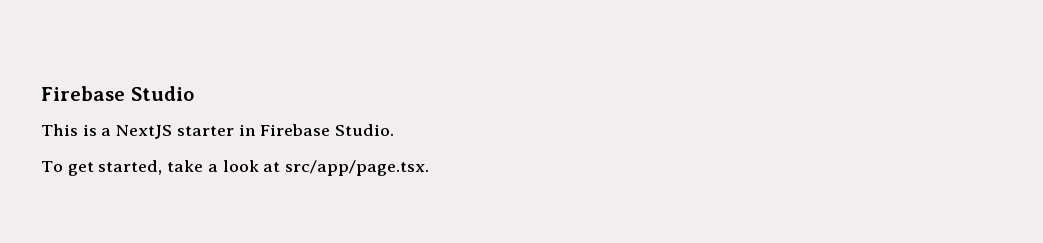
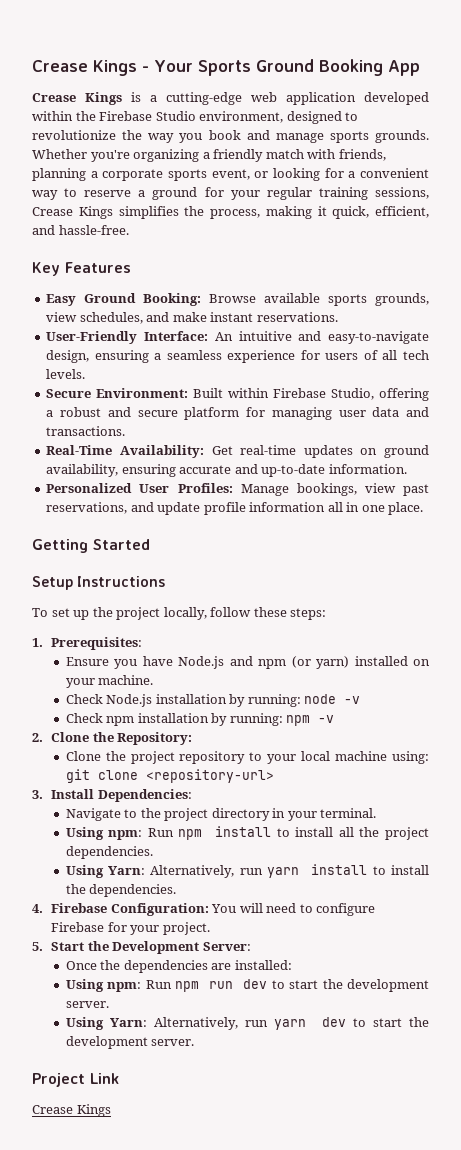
[41,86,194,101] [41,124,395,139] [41,160,430,176] Firebase Studio // This is a NextJS starter in Firebase Studio. // To get started, take a look at src/app/page.tsx. -> [32,59,420,76] [32,92,429,105] [32,111,359,124] [32,130,429,143] [32,149,386,162] [32,168,429,181] [32,187,429,200] [32,206,429,219] [32,225,129,235] [32,262,131,276] [46,293,429,306] [46,312,338,324] [46,331,429,344] [46,350,430,363] [46,369,86,379] [46,388,429,401] [46,407,430,420] [46,426,126,436] [46,445,429,458] [46,464,407,477] [46,483,429,496] [46,502,424,515] [32,539,150,553] [32,576,166,590] [32,607,327,620] [32,637,143,650] [65,656,430,669] [65,675,154,688] [65,694,361,707] [65,713,335,726] [32,732,193,745] [65,751,429,764] [65,769,274,783] [32,789,192,802] [65,808,377,821] [65,826,430,840] [65,846,153,859] [65,864,430,878] [65,884,177,897] [32,903,376,916] [51,922,210,935] [32,941,251,954] [65,960,292,973] [65,979,429,992] [65,1001,109,1008] [65,1017,430,1030] [65,1036,195,1049] [32,1073,119,1087] [32,1104,111,1117] Crease Kings - Your Sports Ground Booking App // Crease Kings is a cutting-edge web application developed within the Firebase Studio environment, designed to revolutionize the way you book and manage sports grounds. Whether you're organizing a friendly match with friends, planning a corporate sports event, or looking for a convenient way to reserve a ground for your regular training sessions, Crease Kings simplifies the process, making it quick, efficient, and hassle-free. // Key Features // Easy Ground Booking: Browse available sports grounds, view schedules, and make instant reservations. // User-Friendly Interface: An intuitive and easy-to-navigate design, ensuring a seamless experience for users of all tech levels. // Secure Environment: Built within Firebase Studio, offering a robust and secure platform for managing user data and transactions. // Real-Time Availability: Get real-time updates on ground availability, ensuring accurate and up-to-date information. // Personalized User Profiles: Manage bookings, view past reservations, and update profile information all in one place. // Getting Started // Setup Instructions // To set up the project locally, follow these steps: // 1. Prerequisites: // Ensure you have Node.js and npm (or yarn) installed on your machine. // Check Node.js installation by running: node -v // Check npm installation by running: npm -v // 2. Clone the Repository: // Clone the project repository to your local machine using: git clone <repository-url> // 3. Install Dependencies: // Navigate to the project directory in your terminal. // Using npm: Run npm install to install all the project dependencies. // Using Yarn: Alternatively, run yarn install to install the dependencies. // 4. Firebase Configuration: You will need to configure Firebase for your project. // 5. Start the Development Server: // Once the dependencies are installed: // Using npm: Run npm run dev to start the development server. // Using Yarn: Alternatively, run yarn dev to start the development server. // Project Link // Crease Kings

